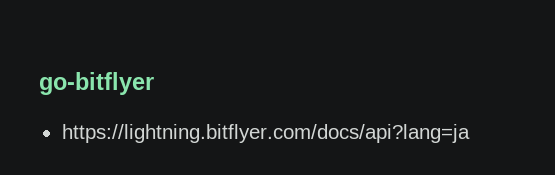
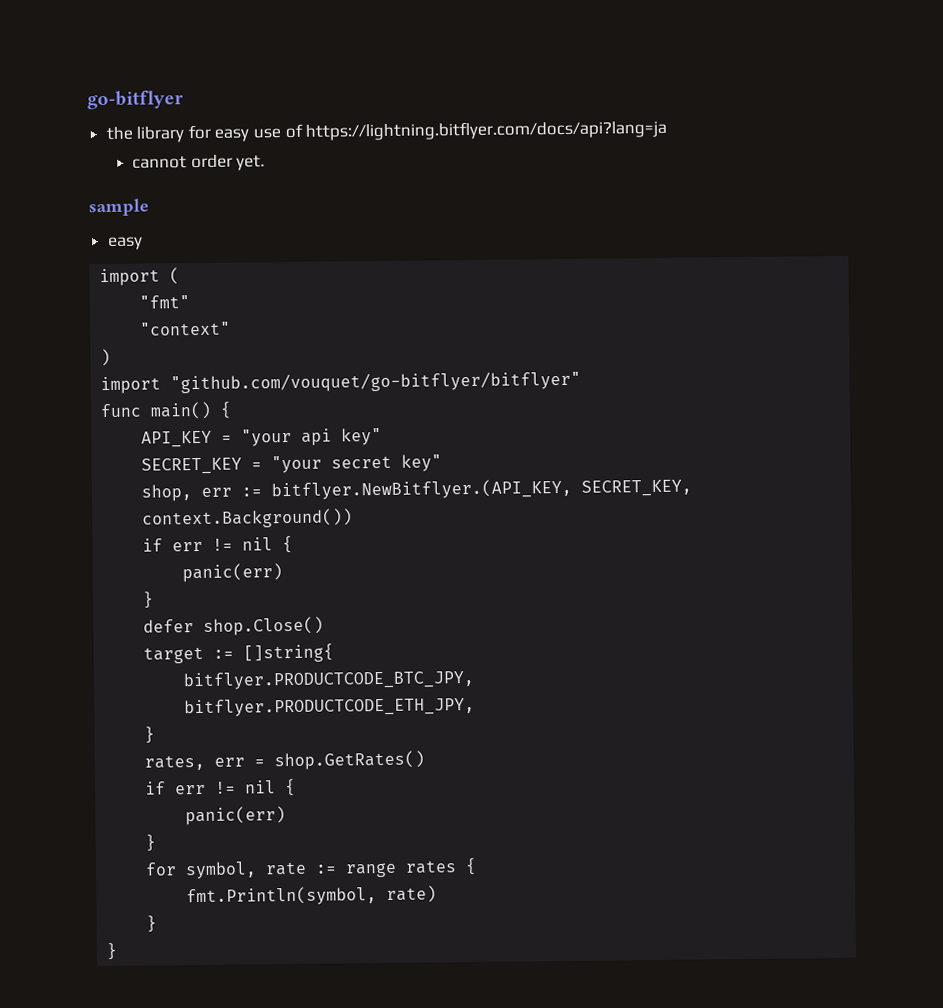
[61,124,470,143] https://lightning.bitflyer.com/docs/api?lang=ja -> [105,119,668,143] [132,154,266,171] [88,198,149,217] [107,236,143,250] [99,267,181,287] [139,295,191,309] [139,321,232,336] [100,348,112,367] [100,370,582,395] [100,401,233,420] [141,427,383,448] [141,454,443,475] [141,478,693,502] [142,508,354,529] [142,535,294,554] [182,563,284,583] [142,591,155,609] [143,616,325,636] [143,643,335,664] [183,669,476,691] [184,696,476,718] [144,726,156,744] [144,750,426,771] [145,778,297,797] [185,806,287,826] [145,834,157,852] [145,857,478,880] [186,885,438,907] [146,915,158,933] [106,942,118,961] the library for easy use of https://lightning.bitflyer.com/docs/api?lang=ja // cannot order yet. // sample // easy // import ( // "fmt" // "context" // ) // import "github.com/vouquet/go-bitflyer/bitflyer" // func main() { // API_KEY = "your api key" // SECRET_KEY = "your secret key" // shop, err := bitflyer.NewBitflyer.(API_KEY, SECRET_KEY, context.Background()) // if err != nil { // panic(err) // } // defer shop.Close() // target := []string{ // bitflyer.PRODUCTCODE_BTC_JPY, // bitflyer.PRODUCTCODE_ETH_JPY, // } // rates, err = shop.GetRates() // if err != nil { // panic(err) // } // for symbol, rate := range rates { // fmt.Println(symbol, rate) // } // }

